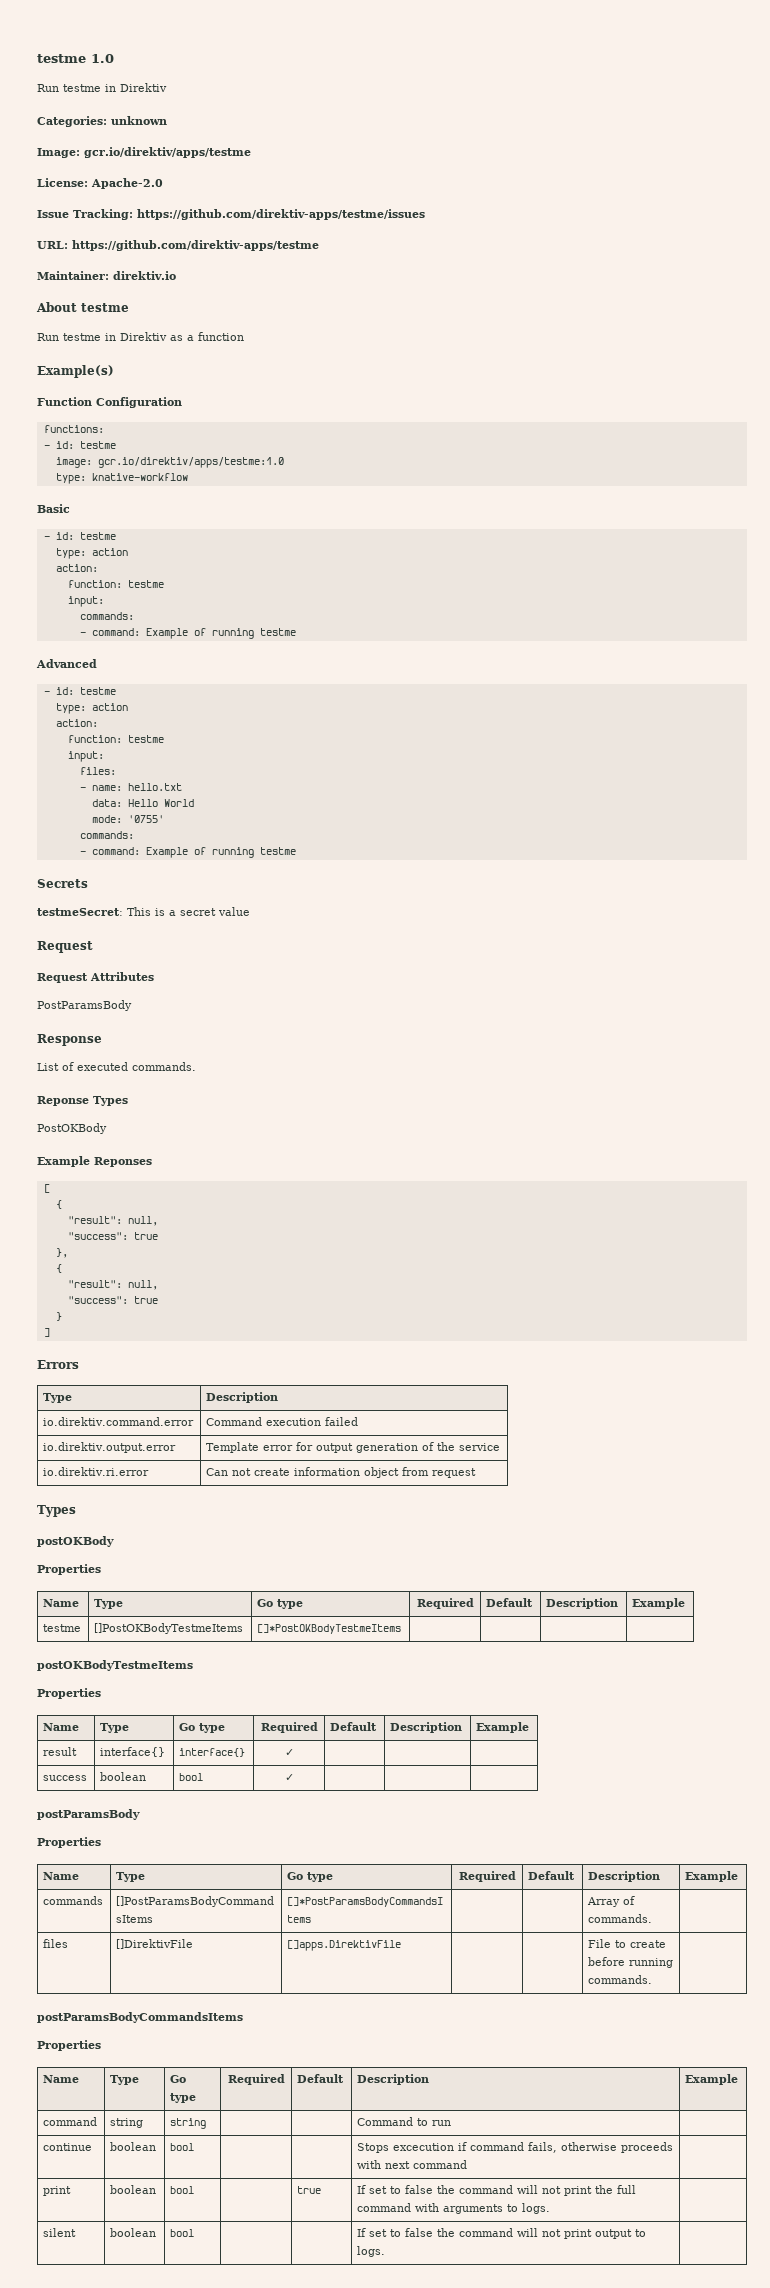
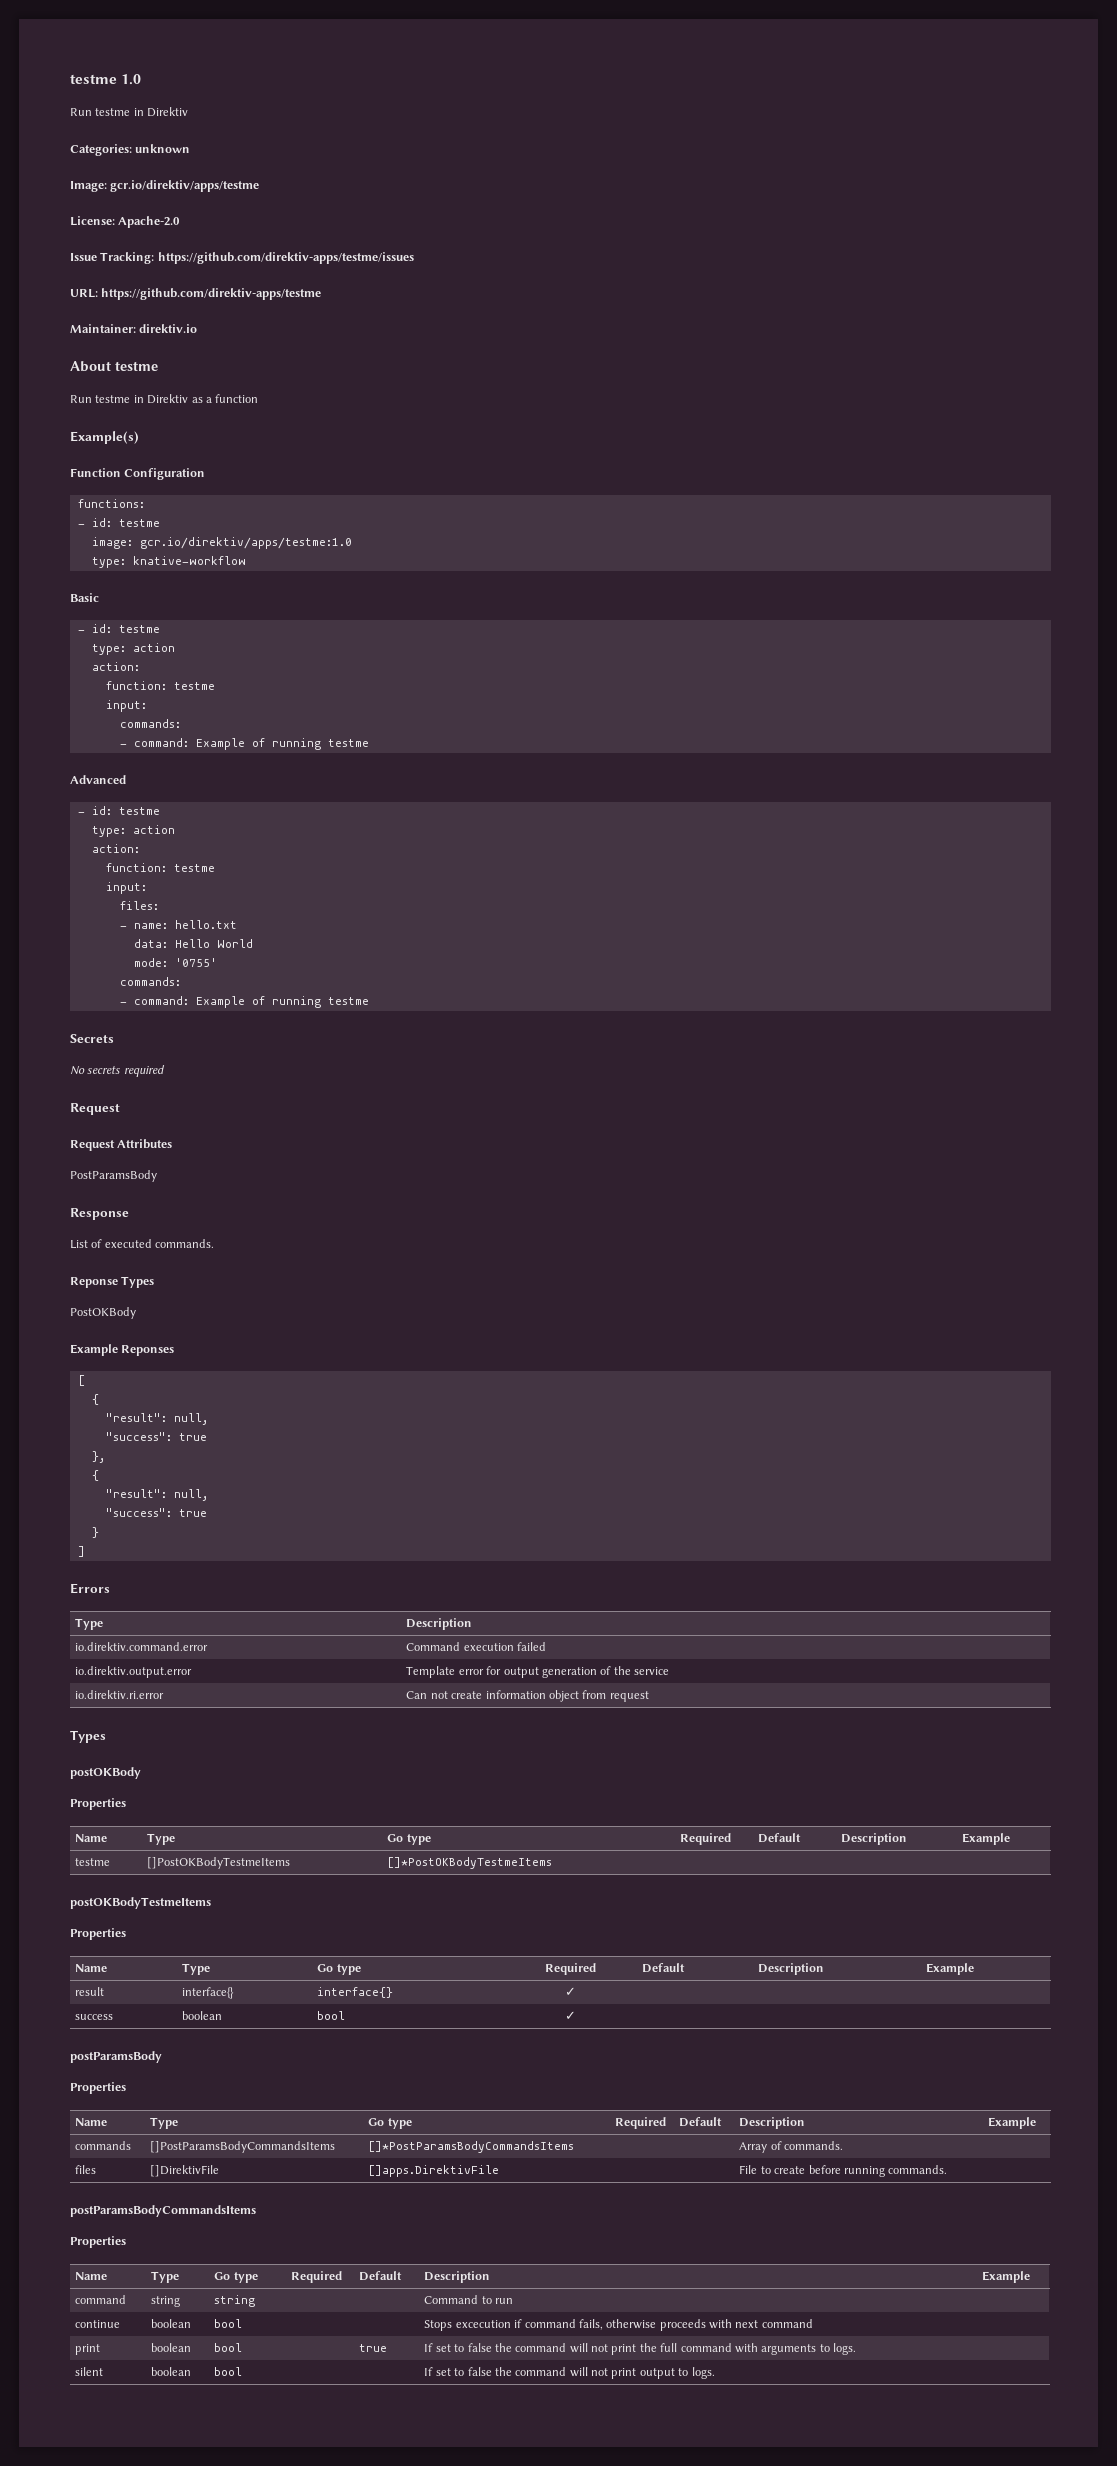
[37,907,250,916] testmeSecret: This is a secret value -> [70,1065,165,1077] No secrets required

